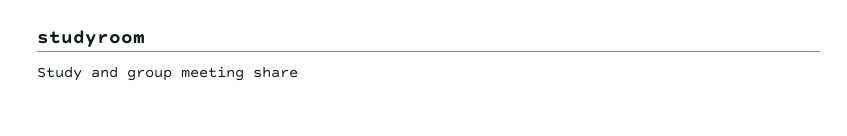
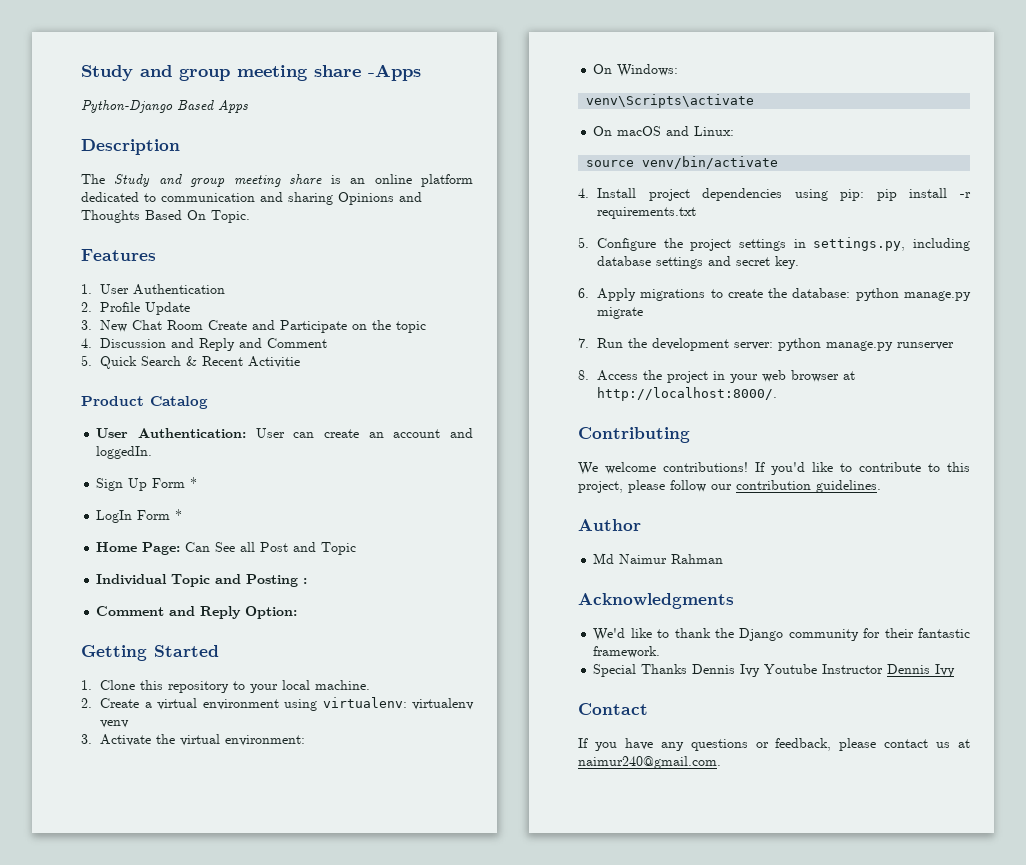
[37,30,145,47] [37,66,298,81] studyroom // Study and group meeting share -> [81,64,421,81] [81,100,248,113] [81,139,180,155] [81,174,474,187] [81,192,422,205] [81,210,250,223] [81,249,156,261] [81,284,226,295] [81,302,191,315] [81,320,427,333] [81,338,328,351] [81,355,301,369] [81,396,208,409] [96,428,473,438] [96,446,153,459] [96,477,198,491] [96,509,183,523] [96,542,357,555] [96,574,308,587] [96,606,298,619] [81,645,219,661] [81,680,371,693] [81,697,474,711] [100,720,130,728] [81,734,306,746] [593,64,679,77] [586,94,755,108] [593,126,735,136] [586,156,779,169] [578,188,971,201] [597,207,697,219] [578,237,970,251] [597,256,800,269] [578,288,971,301] [597,307,644,319] [578,338,955,351] [578,370,856,383] [597,387,778,401] [578,427,690,443] [578,462,970,475] [578,480,881,493] [578,519,641,531] [593,553,724,564] [578,593,734,609] [593,628,970,641] [593,646,661,658] [593,664,956,677] [578,703,648,715] [578,738,970,751] [578,756,721,769] Study and group meeting share -Apps // Python-Django Based Apps // Description // The Study and group meeting share is an online platform dedicated to communication and sharing Opinions and Thoughts Based On Topic. // Features // 1. User Authentication // 2. Profile Update // 3. New Chat Room Create and Participate on the topic // 4. Discussion and Reply and Comment // 5. Quick Search & Recent Activitie // Product Catalog // User Authentication: User can create an account and loggedIn. // Sign Up Form * // LogIn Form * // Home Page: Can See all Post and Topic // Individual Topic and Posting : // Comment and Reply Option: // Getting Started // 1. Clone this repository to your local machine. // 2. Create a virtual environment using virtualenv: virtualenv venv // 3. Activate the virtual environment: // On Windows: // venv\Scripts\activate // On macOS and Linux: // source venv/bin/activate // 4. Install project dependencies using pip: pip install -r requirements.txt // 5. Configure the project settings in settings.py, including database settings and secret key. // 6. Apply migrations to create the database: python manage.py migrate // 7. Run the development server: python manage.py runserver // 8. Access the project in your web browser at http://localhost:8000/. // Contributing // We welcome contributions! If you'd like to contribute to this project, please follow our contribution guidelines. // Author // Md Naimur Rahman // Acknowledgments // We'd like to thank the Django community for their fantastic framework. // Special Thanks Dennis Ivy Youtube Instructor Dennis Ivy // Contact // If you have any questions or feedback, please contact us at naimur240@gmail.com.

